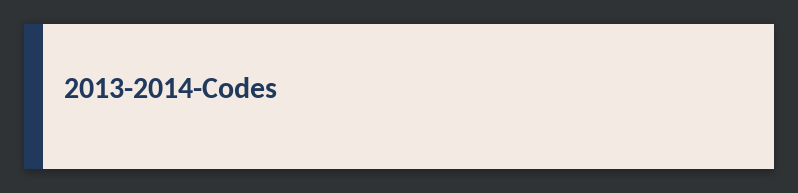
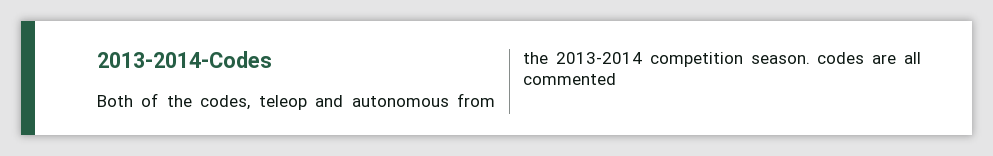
(277, 87) none -> [97,93,495,110] [523,52,921,67] [523,73,616,85] // Both of the codes, teleop and autonomous from the 2013-2014 competition season. codes are all commented

